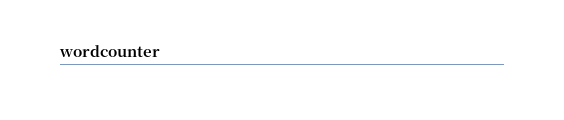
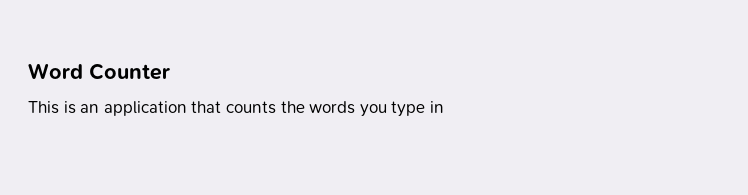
[59,45,160,57] wordcounter -> [28,63,170,80] [28,101,444,117] Word Counter // This is an application that counts the words you type in

